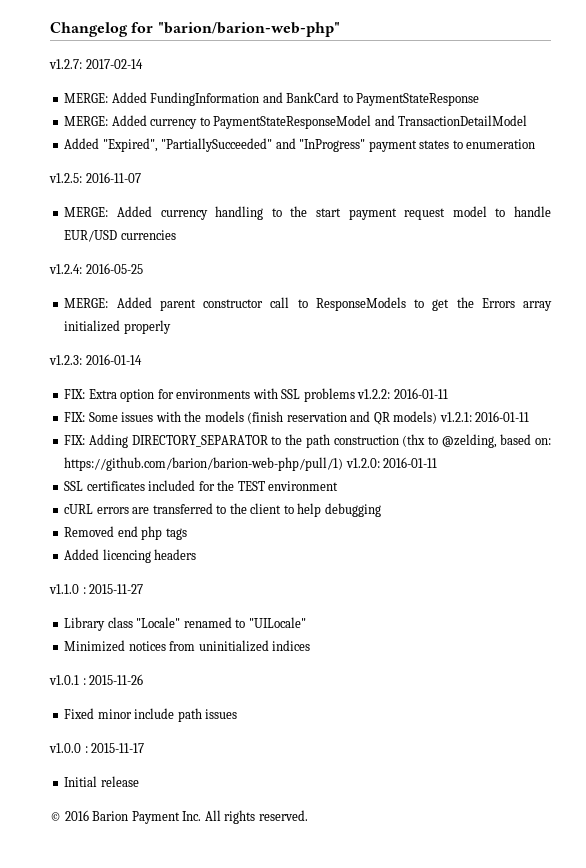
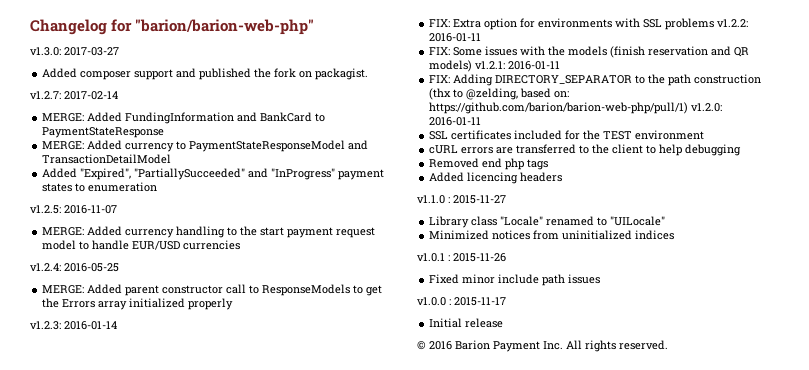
(340, 29) none -> [30,47,119,56] [42,68,369,80] // v1.3.0: 2017-03-27 // Added composer support and published the fork on packagist.

